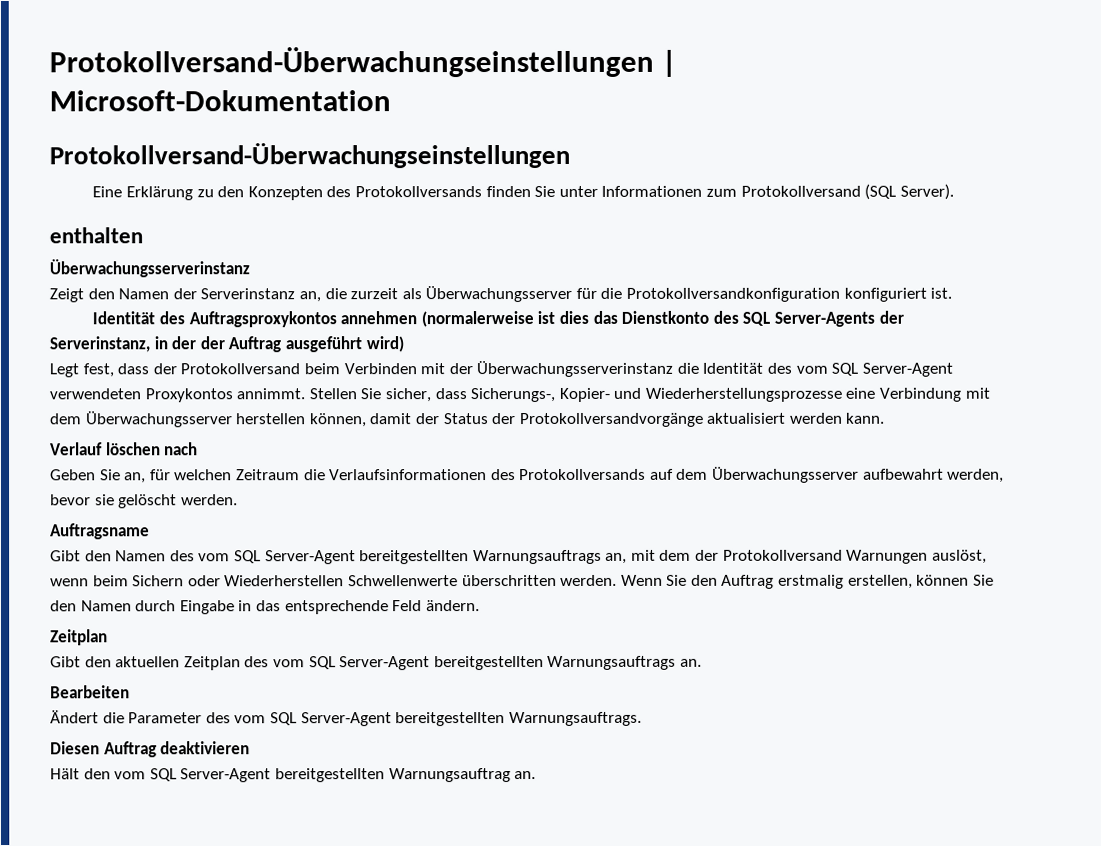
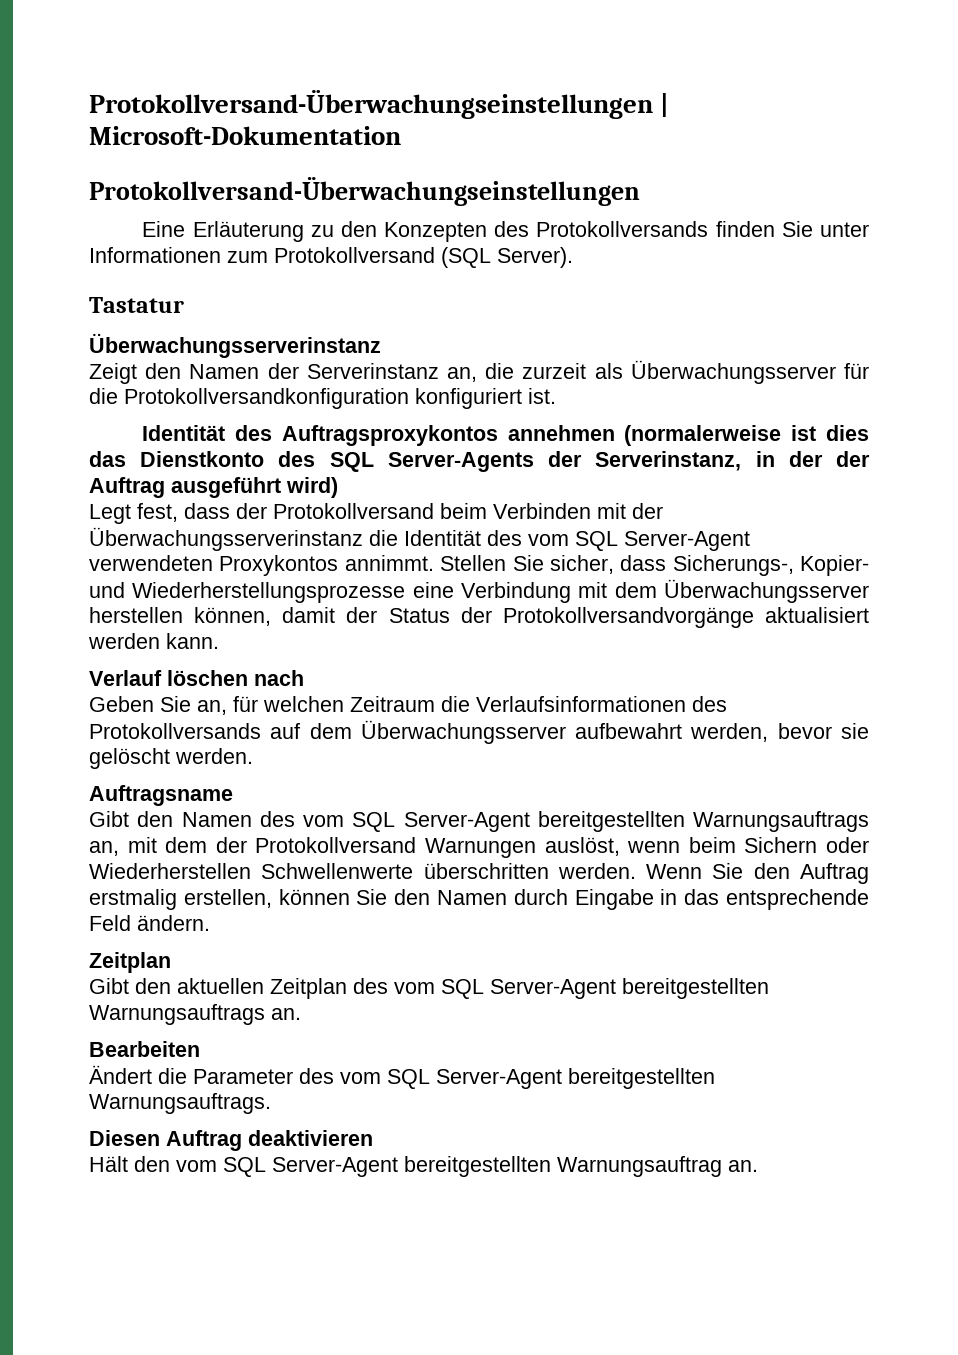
[126,186,194,201] Erklärung -> [192,221,304,242] Erläuterung
[49,227,143,244] enthalten -> [89,297,184,313] Tastatur

